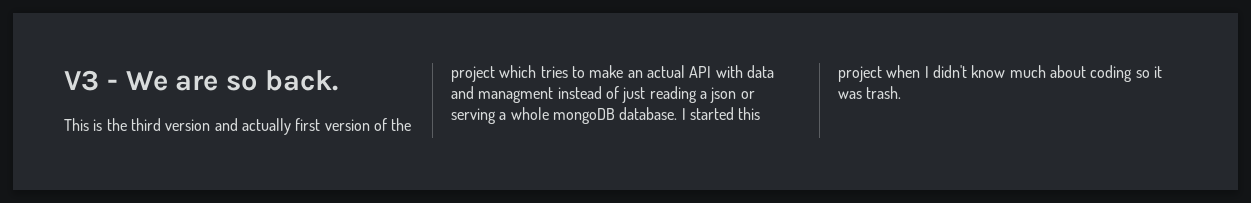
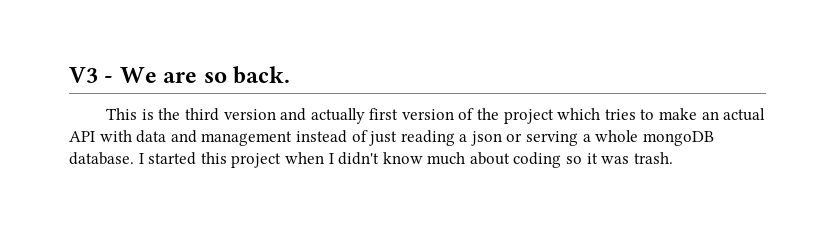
[478,87,554,103] managment -> [201,131,293,146] management

